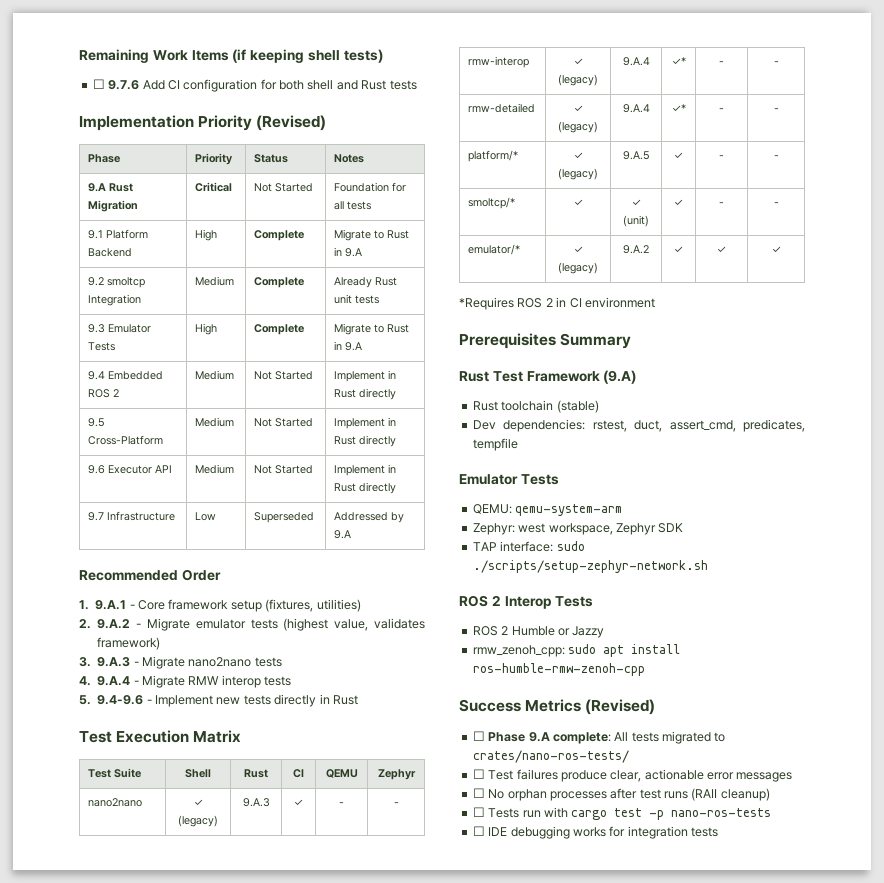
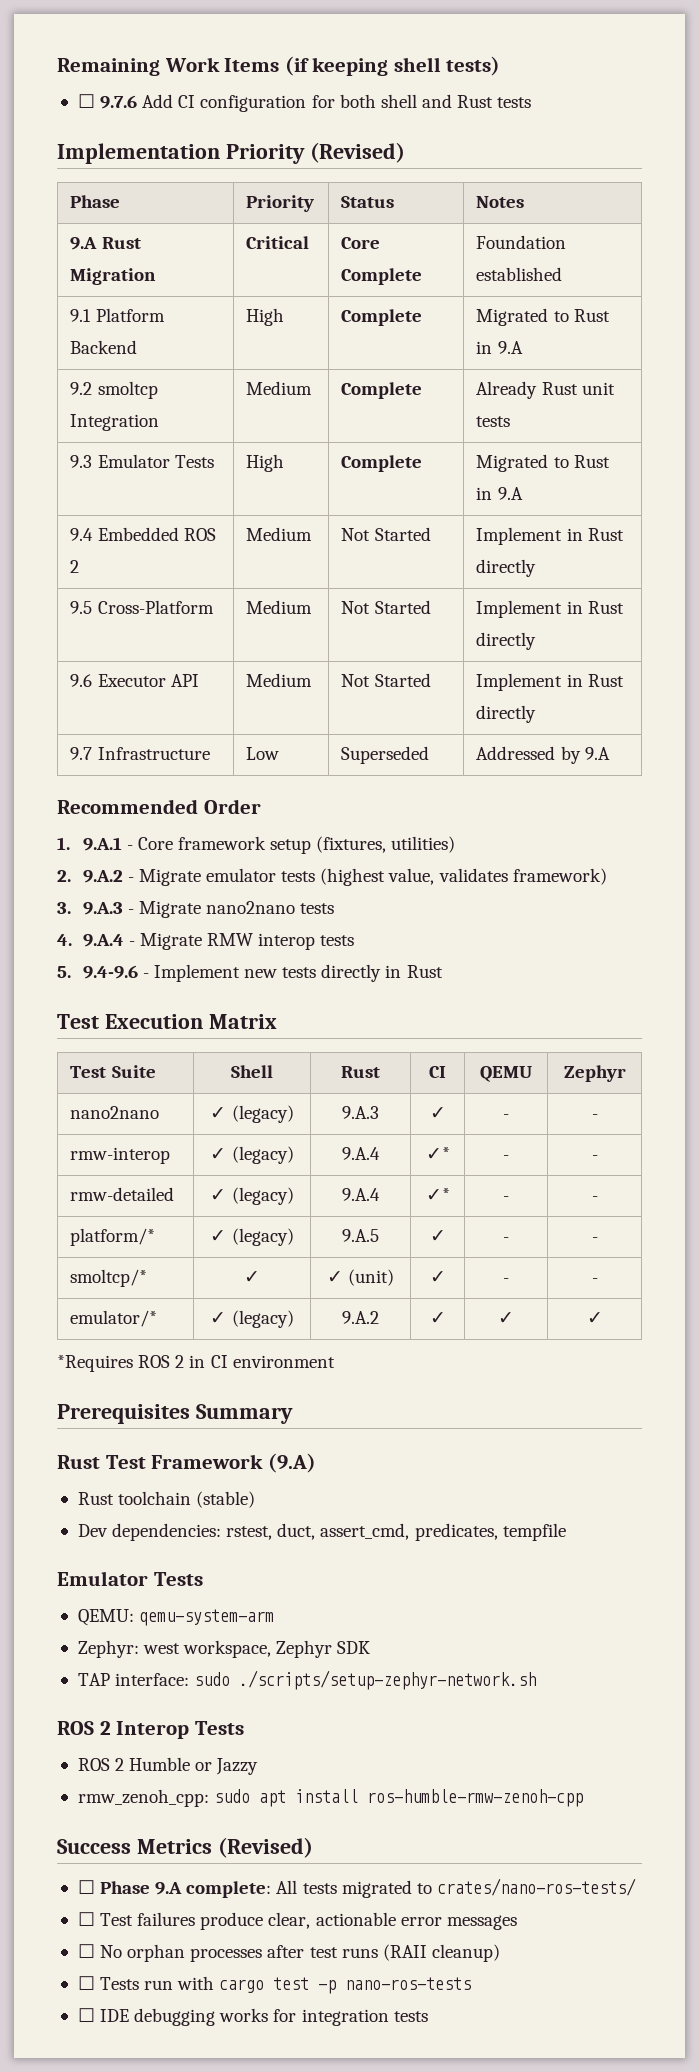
[254,183,314,192] Not Started -> [341,237,381,249] [341,268,423,285] Core Complete
[392,182,407,192] [334,201,372,210] for all tests -> [476,267,563,281] established
[334,229,372,241] Migrate -> [476,308,549,326] Migrated
[334,323,372,335] Migrate -> [476,454,549,472] Migrated

